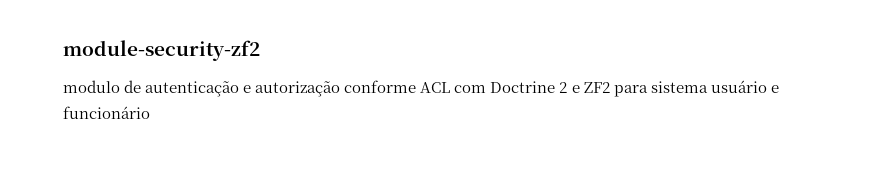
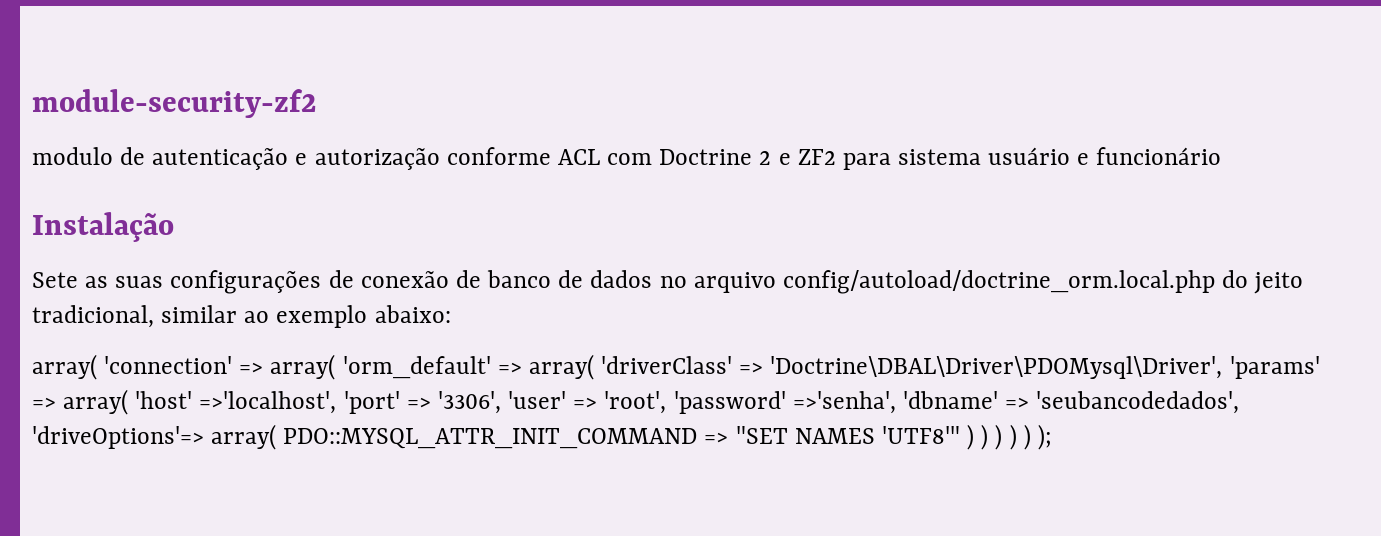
(150, 112) none -> [32,212,174,242] [32,270,1304,294] [32,305,451,328] [32,354,1320,380] [32,389,1240,415] [32,424,1052,450] // Instalação // Sete as suas configurações de conexão de banco de dados no arquivo config/autoload/doctrine_orm.local.php do jeito tradicional, similar ao exemplo abaixo: // array( 'connection' => array( 'orm_default' => array( 'driverClass' => 'Doctrine\DBAL\Driver\PDOMysql\Driver', 'params' => array( 'host' =>'localhost', 'port' => '3306', 'user' => 'root', 'password' =>'senha', 'dbname' => 'seubancodedados', 'driveOptions'=> array( PDO::MYSQL_ATTR_INIT_COMMAND => "SET NAMES 'UTF8'" ) ) ) ) ) );

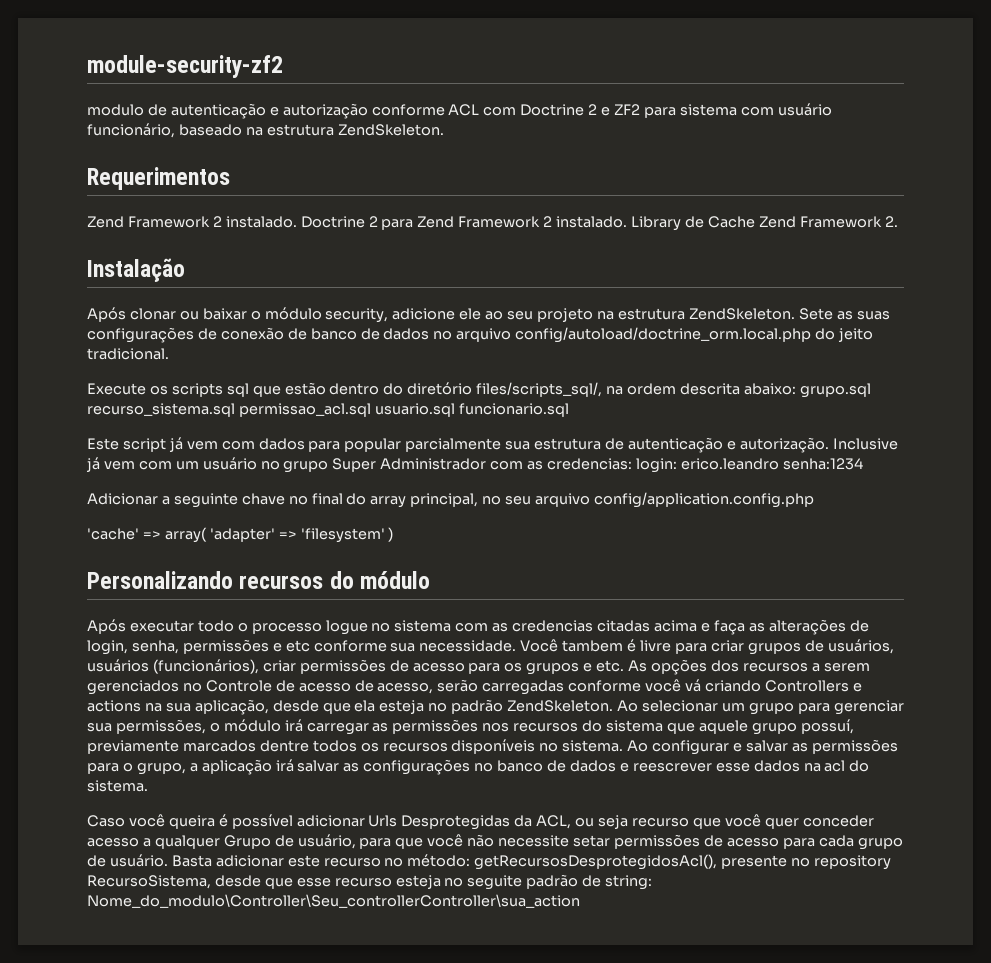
[988,147,1222,165] [32,212,174,242] usuário e funcionário // Instalação // -> [740,103,832,116] [87,123,444,138] [87,167,230,190] [87,216,898,231] [87,258,185,282] [87,307,795,323] com usuário funcionário, baseado na estrutura ZendSkeleton. // Requerimentos // Zend Framework 2 instalado. Doctrine 2 para Zend Framework 2 instalado. Library de Cache Zend Framework 2. // Instalação // Após clonar ou baixar o módulo security, adicione ele ao seu projeto na estrutura ZendSkeleton.
[32,305,451,328] [32,354,1320,380] [32,389,1240,415] [32,424,1052,450] tradicional, similar ao exemplo abaixo: // array( 'connection' => array( 'orm_default' => array( 'driverClass' => 'Doctrine\DBAL\Driver\PDOMysql\Driver', 'params' => array( 'host' =>'localhost', 'port' => '3306', 'user' => 'root', 'password' =>'senha', 'dbname' => 'seubancodedados', 'driveOptions'=> array( PDO::MYSQL_ATTR_INIT_COMMAND => "SET NAMES 'UTF8'" ) ) ) ) ) ); -> [87,348,169,360] [87,382,871,398] [87,403,569,417] [87,437,898,453] [86,457,863,473] [87,492,814,508] [87,527,394,543] [87,571,431,589] [87,619,869,635] [87,639,894,655] [87,659,870,675] [87,679,862,695] [87,699,904,715] [87,719,854,735] [87,739,898,755] [87,759,870,775] [87,780,148,792] [87,814,874,830] [87,834,903,850] [87,854,892,870] [87,874,653,890] [87,894,580,908] tradicional. // Execute os scripts sql que estão dentro do diretório files/scripts_sql/, na ordem descrita abaixo: grupo.sql recurso_sistema.sql permissao_acl.sql usuario.sql funcionario.sql // Este script já vem com dados para popular parcialmente sua estrutura de autenticação e autorização. Inclusive já vem com um usuário no grupo Super Administrador com as credencias: login: erico.leandro senha:1234 // Adicionar a seguinte chave no final do array principal, no seu arquivo config/application.config.php // 'cache' => array( 'adapter' => 'filesystem' ) // Personalizando recursos do módulo // Após executar todo o processo logue no sistema com as credencias citadas acima e faça as alterações de login, senha, permissões e etc conforme sua necessidade. Você tambem é livre para criar grupos de usuários, usuários (funcionários), criar permissões de acesso para os grupos e etc. As opções dos recursos a serem gerenciados no Controle de acesso de acesso, serão carregadas conforme você vá criando Controllers e actions na sua aplicação, desde que ela esteja no padrão ZendSkeleton. Ao selecionar um grupo para gerenciar sua permissões, o módulo irá carregar as permissões nos recursos do sistema que aquele grupo possuí, previamente marcados dentre todos os recursos disponíveis no sistema. Ao configurar e salvar as permissões para o grupo, a aplicação irá salvar as configurações no banco de dados e reescrever esse dados na acl do sistema. // Caso você queira é possível adicionar Urls Desprotegidas da ACL, ou seja recurso que você quer conceder acesso a qualquer Grupo de usuário, para que você não necessite setar permissões de acesso para cada grupo de usuário. Basta adicionar este recurso no método: getRecursosDesprotegidosAcl(), presente no repository RecursoSistema, desde que esse recurso esteja no seguite padrão de string: Nome_do_modulo\Controller\Seu_controllerController\sua_action

